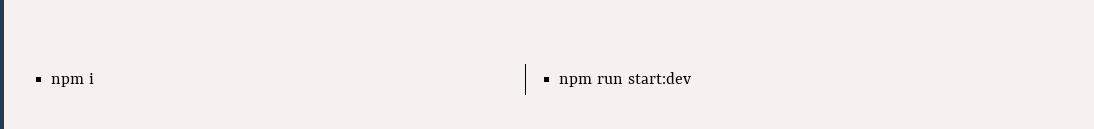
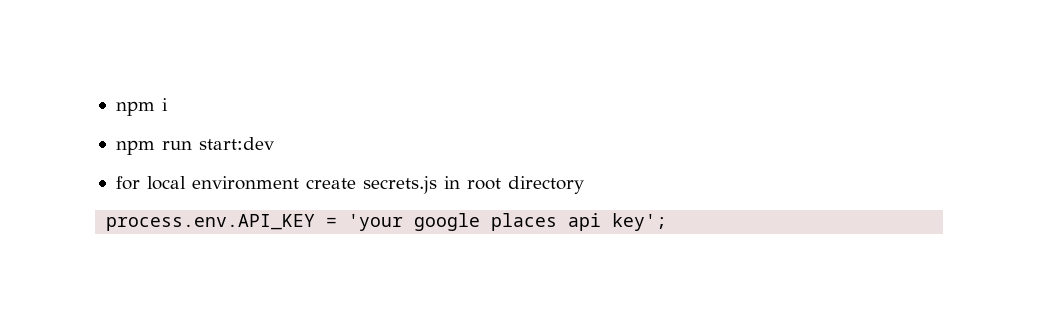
(691, 78) none -> [115,176,584,194] [106,213,668,231] // for local environment create secrets.js in root directory // process.env.API_KEY = 'your google places api key';

